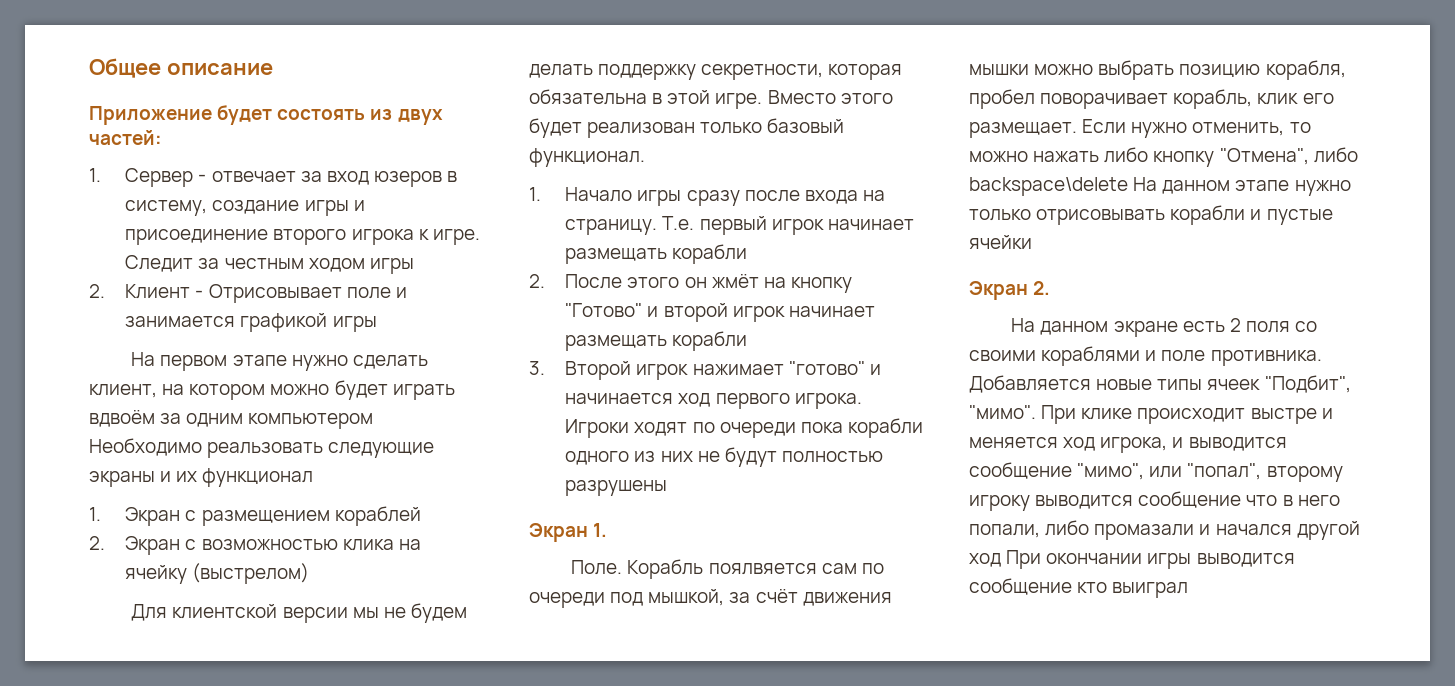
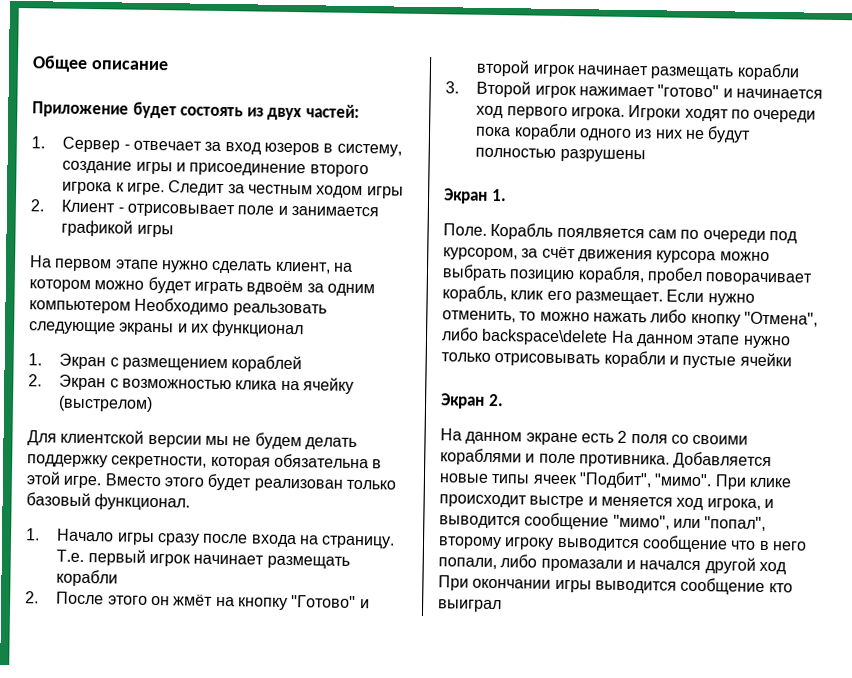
[208,284,342,303] Отрисовывает -> [126,203,235,218] отрисовывает
[648,589,725,606] мышкой, -> [443,247,518,261] курсором,
[969,64,1029,75] мышки -> [656,250,717,264] курсора

